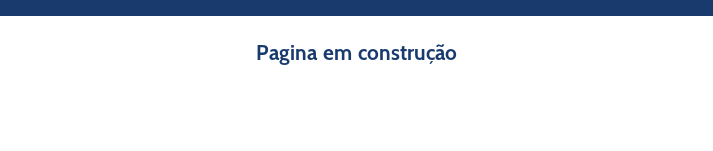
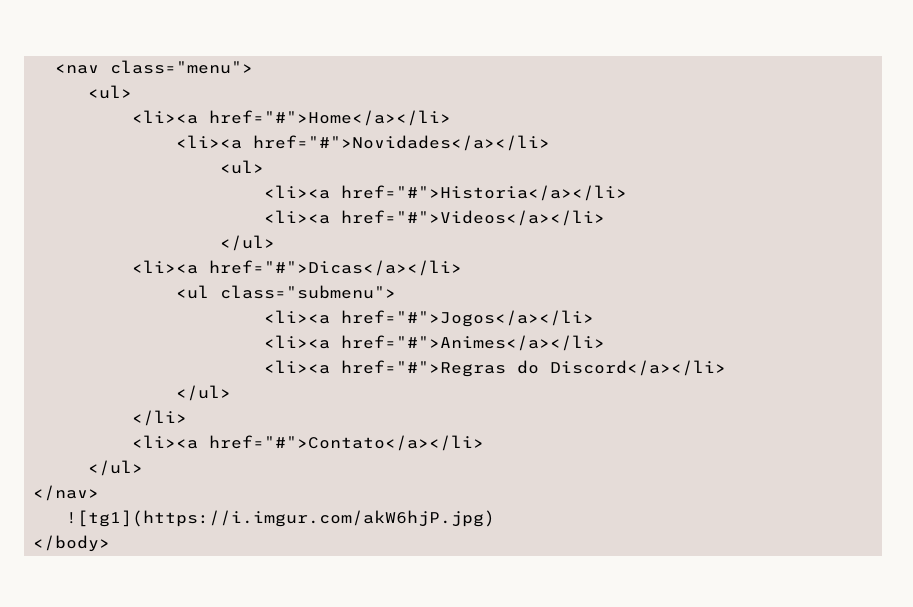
[256,44,457,65] Pagina em construção -> [55,60,254,74] [88,85,133,99] [132,110,452,126] [176,135,551,151] [220,160,265,174] [264,185,628,201] [264,210,606,226] [220,235,276,251] [132,260,463,276] [176,285,397,299] [264,310,595,327] [264,335,606,351] [264,360,727,377] [176,385,232,401] [132,410,188,426] [132,435,485,451] [88,460,144,476] [33,485,100,501] [66,510,496,527] [33,535,111,552] <nav class="menu"> // <ul> // <li><a href="#">Home</a></li> // <li><a href="#">Novidades</a></li> // <ul> // <li><a href="#">Historia</a></li> // <li><a href="#">Videos</a></li> // </ul> // <li><a href="#">Dicas</a></li> // <ul class="submenu"> // <li><a href="#">Jogos</a></li> // <li><a href="#">Animes</a></li> // <li><a href="#">Regras do Discord</a></li> // </ul> // </li> // <li><a href="#">Contato</a></li> // </ul> // </nav> // ![tg1](https://i.imgur.com/akW6hjP.jpg) // </body>

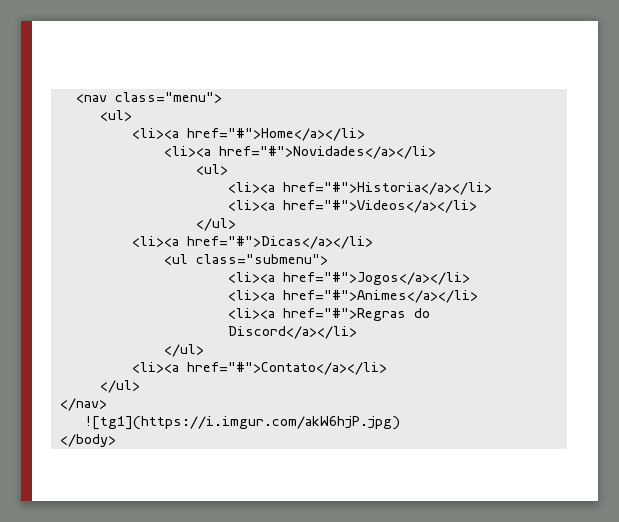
[132,410,188,426] // </li> -> (204, 350) none

